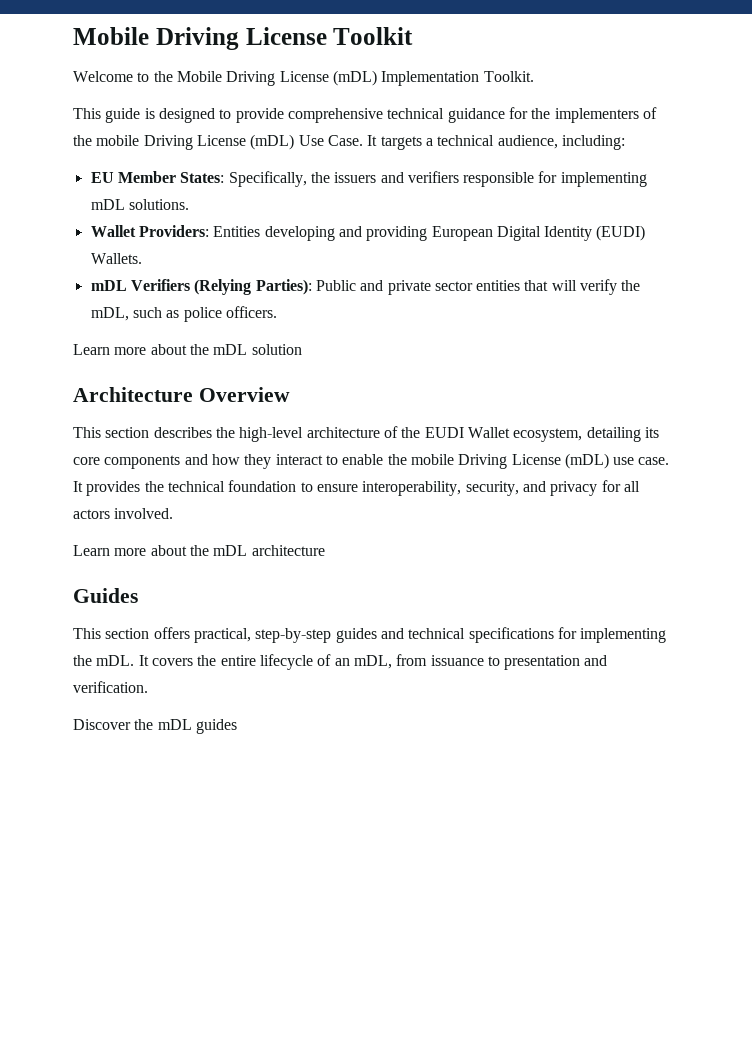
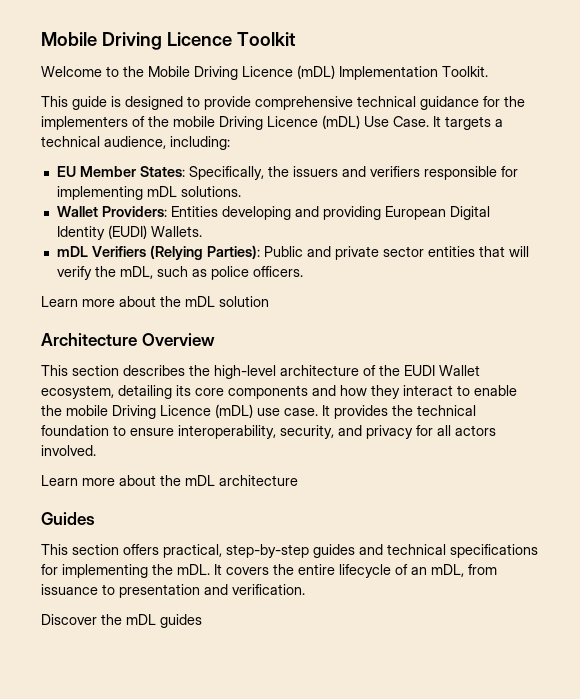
[73,27,327,50] Mobile Driving License -> [41,32,232,50] Mobile Driving Licence
[279,71,329,82] License -> [242,66,293,77] Licence
[196,135,246,146] License -> [267,116,318,127] Licence
[511,454,561,465] License -> [160,405,211,416] Licence

